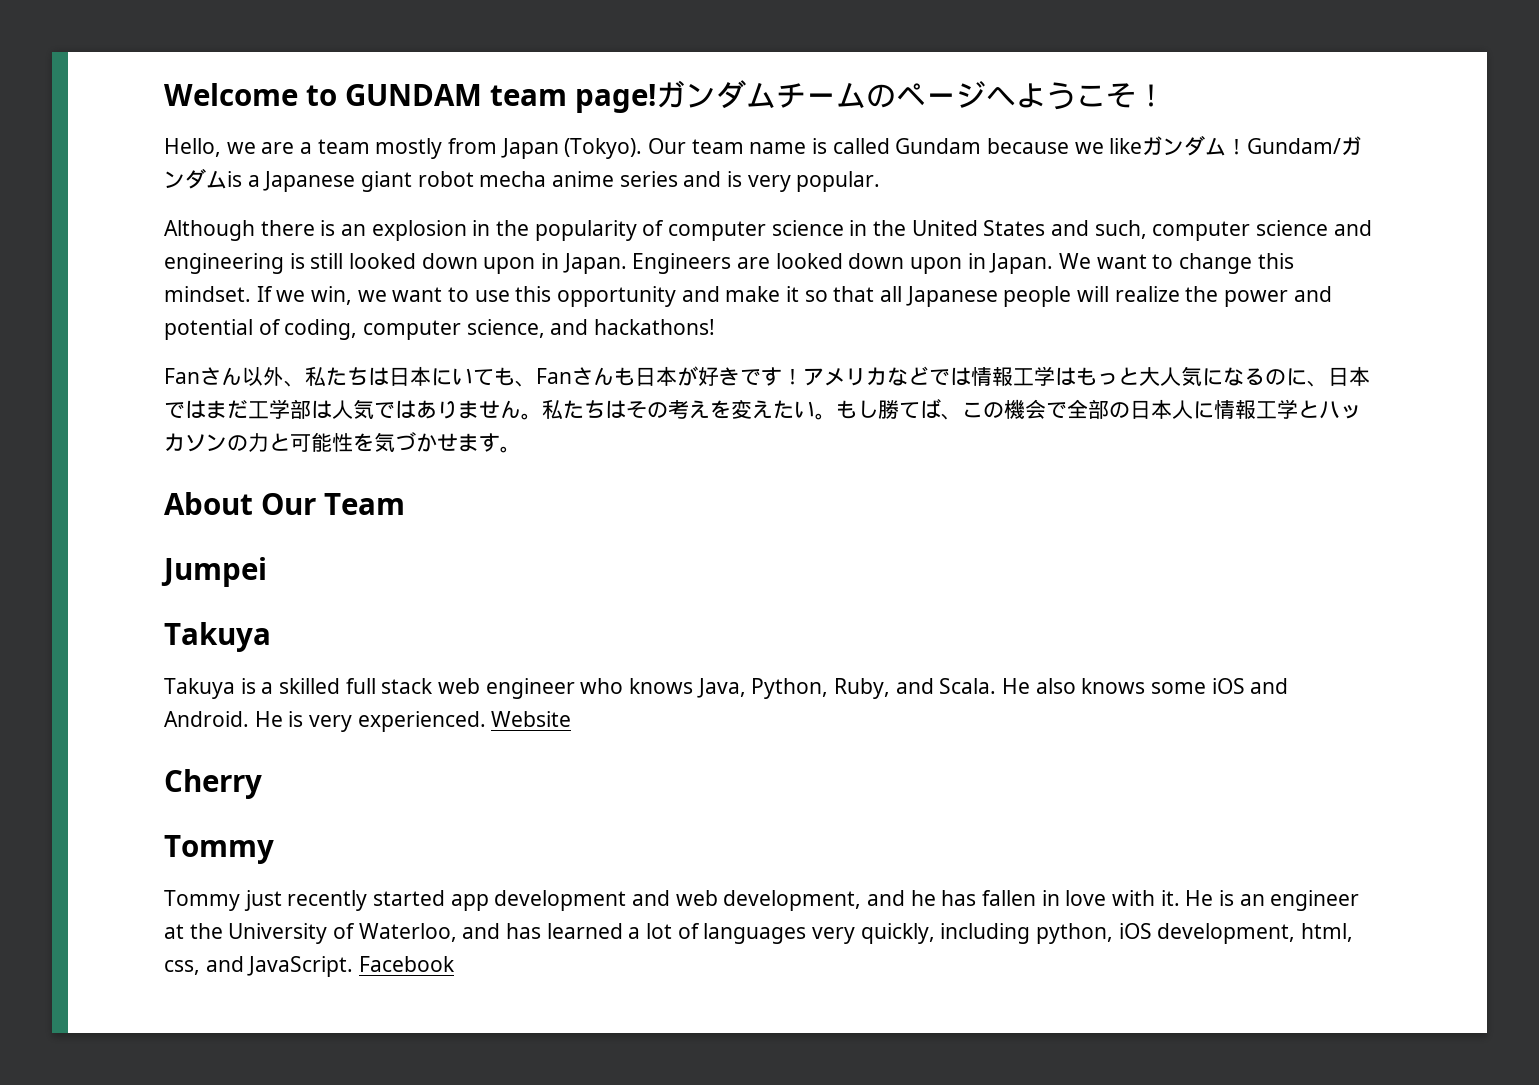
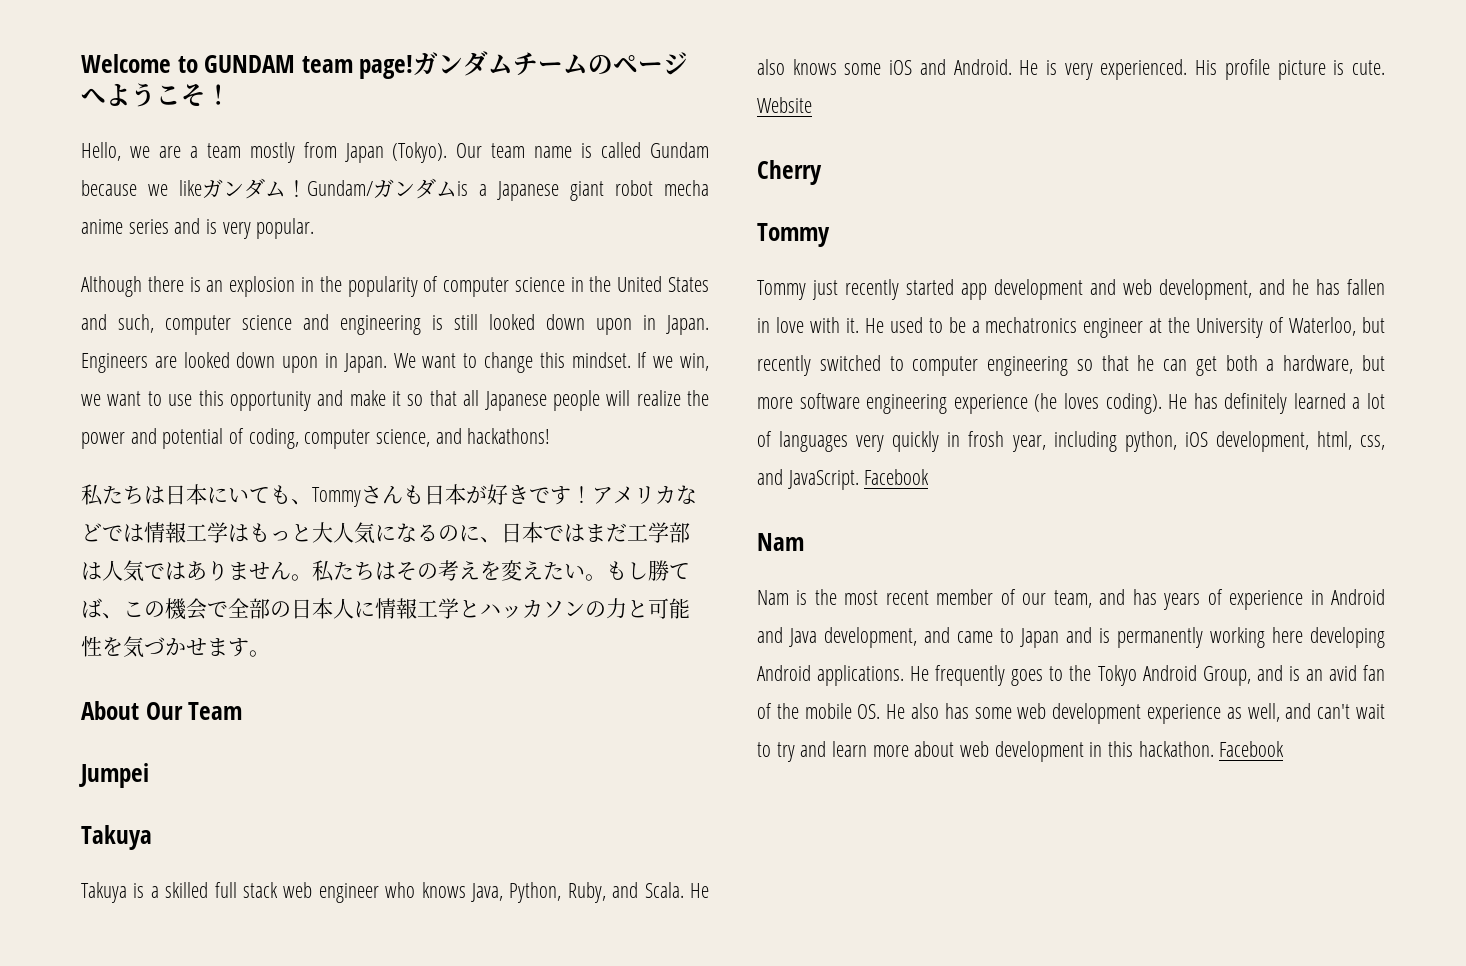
[164,367,305,387] Fanさん以外、 -> (551, 436) none
[536,368,572,384] Fan -> [312,487,361,507] Tommy
(486, 721) none -> [1195,59,1385,80] His profile picture is cute.
[1219,890,1265,906] is an -> [889,317,1078,333] used to be a mechatronics
[462,923,542,939] and has -> [1362,317,1385,333] [757,355,1385,376] [757,393,1288,414] but recently switched to computer engineering so that he can get both a hardware, but more software engineering experience (he loves coding). He has definitely
[860,923,935,944] quickly, -> [892,431,1046,452] quickly in frosh year,
(456, 964) none -> [757,533,804,551] [757,589,1385,610] [757,627,1385,648] [757,665,1385,686] [757,703,1385,724] [757,741,1285,762] // Nam // Nam is the most recent member of our team, and has years of experience in Android and Java development, and came to Japan and is permanently working here developing Android applications. He frequently goes to the Tokyo Android Group, and is an avid fan of the mobile OS. He also has some web development experience as well, and can't wait to try and learn more about web development in this hackathon. Facebook

